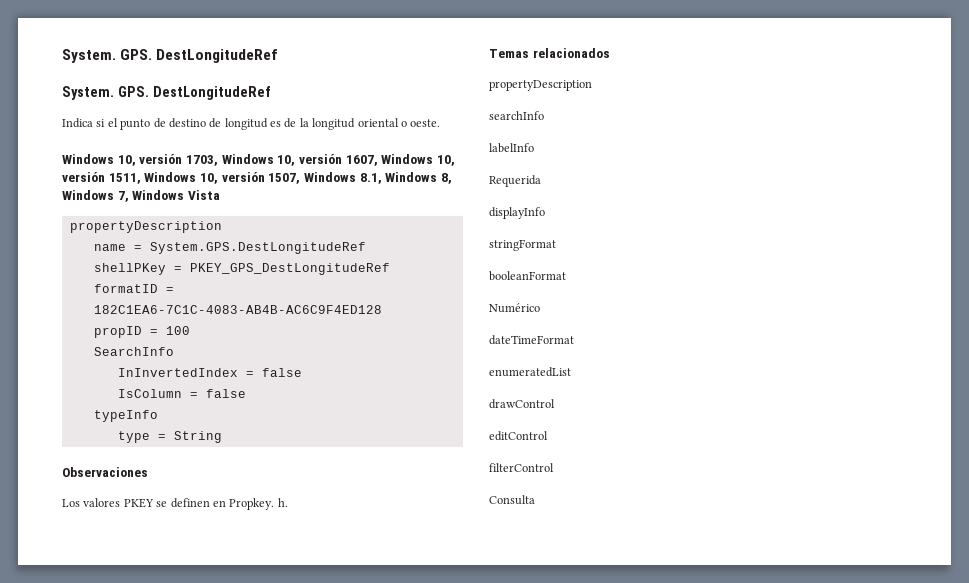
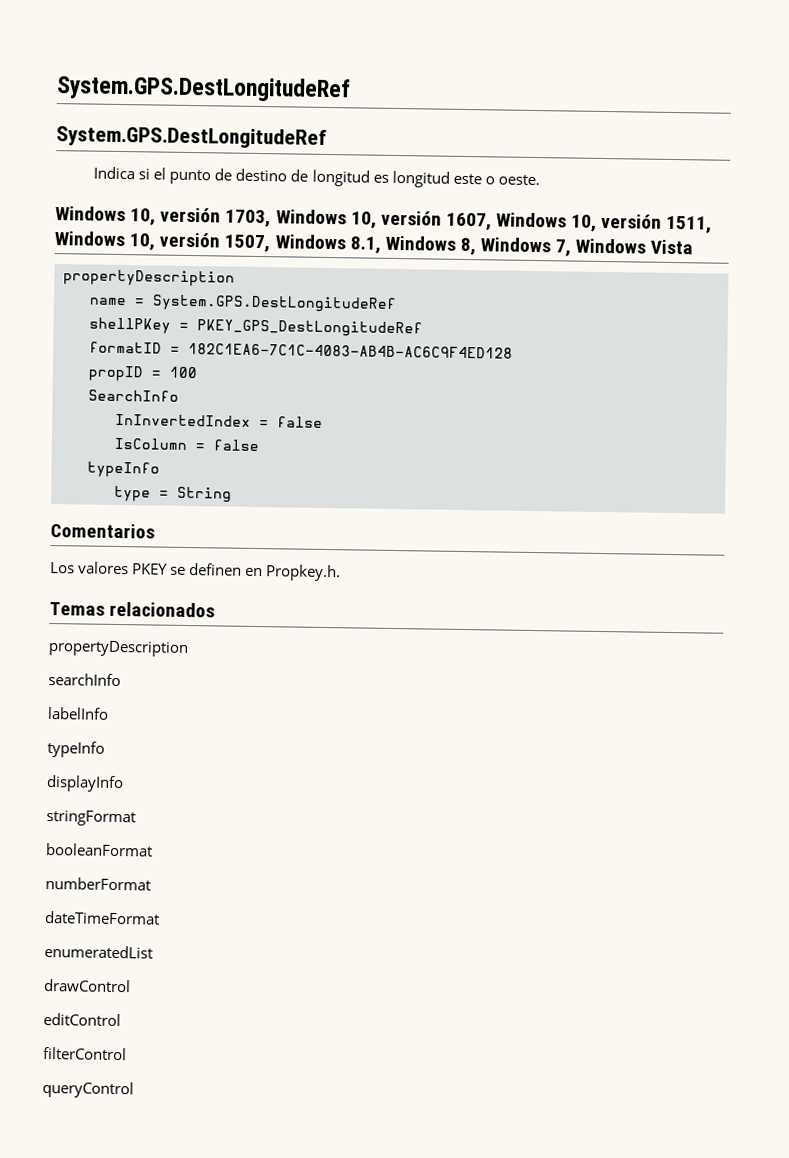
[62,49,279,63] [62,86,271,100] System. GPS. DestLongitudeRef // System. GPS. DestLongitudeRef -> [56,75,351,103] [56,126,327,149] System.GPS.DestLongitudeRef // System.GPS.DestLongitudeRef
[284,118,399,130] de la longitud oriental -> [391,170,482,188] longitud este
[62,467,148,477] Observaciones -> [50,523,155,539] Comentarios
[229,498,288,510] Propkey. h. -> [265,564,342,582] Propkey.h.
[489,175,541,187] Requerida -> [47,740,105,758] typeInfo
[489,303,540,313] Numérico -> [45,876,151,891] numberFormat
[489,495,535,505] Consulta -> [42,1080,134,1099] queryControl

